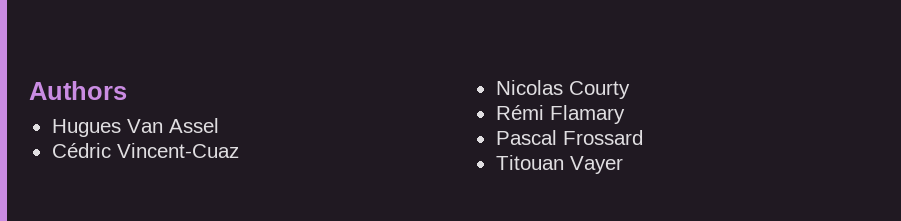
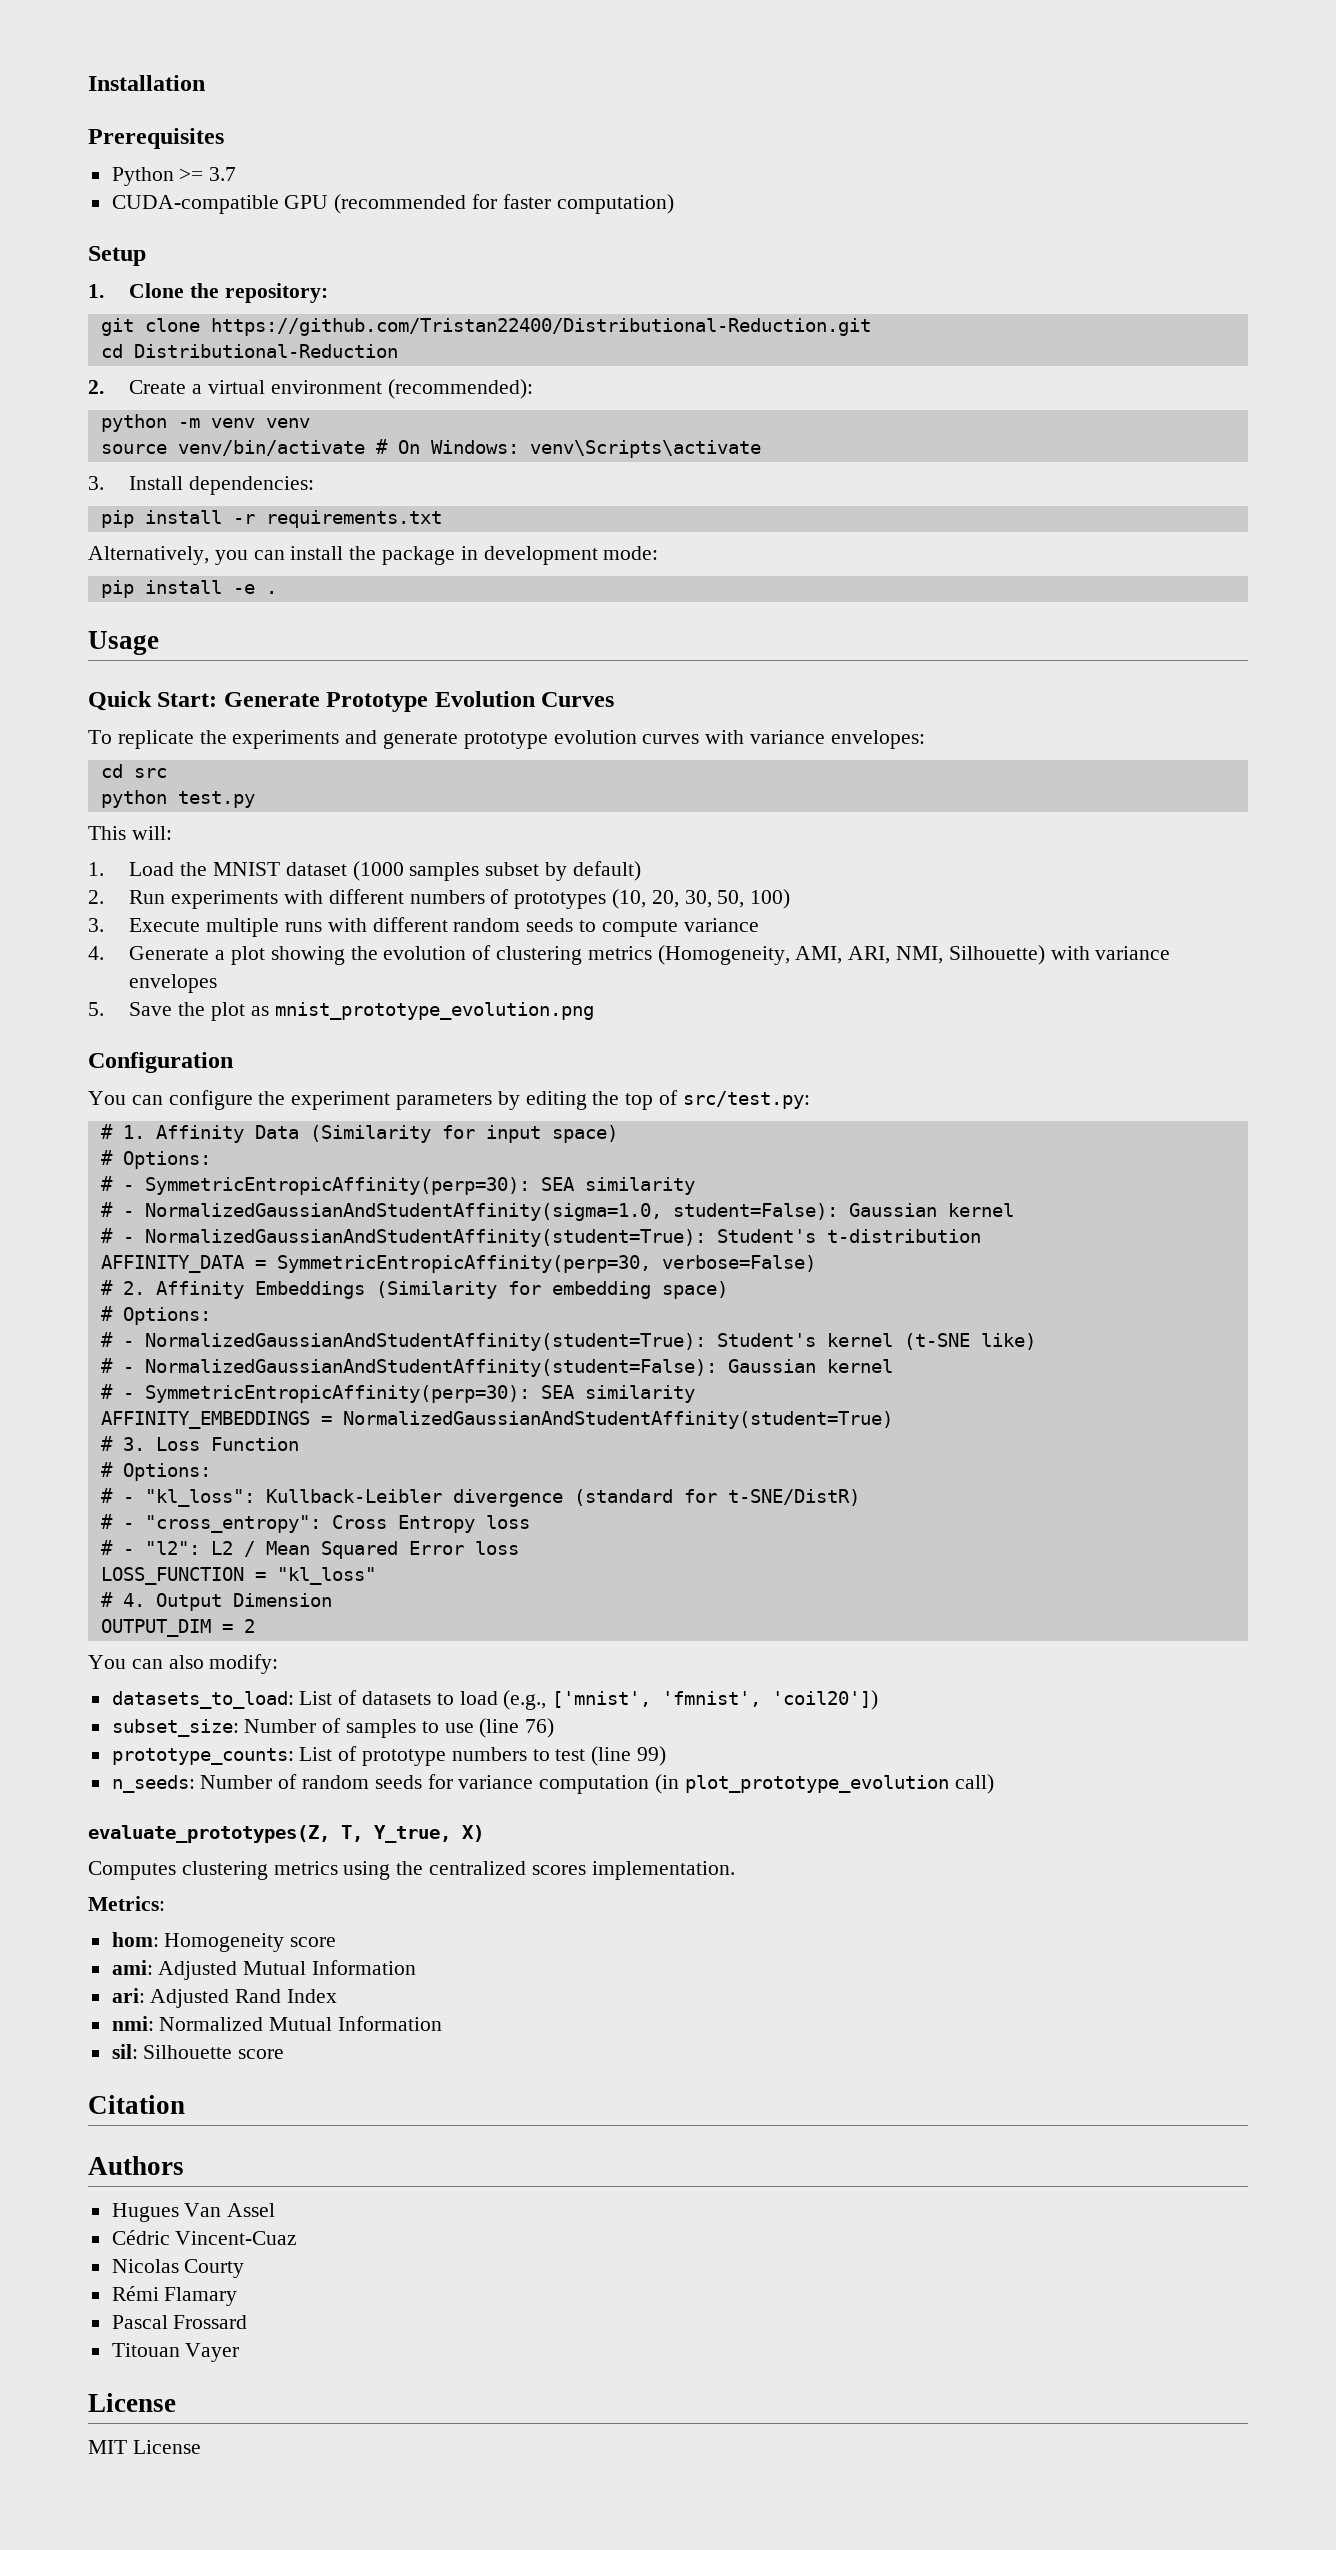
(29, 90) none -> [88,75,205,91] [88,128,224,149] [111,167,237,186] [111,194,674,214] [88,246,146,266] [88,283,328,303] [100,318,871,336] [100,344,398,358] [88,379,533,399] [100,414,310,432] [100,439,761,458] [88,476,315,495] [100,510,442,528] [88,546,659,565] [100,580,277,598] [88,631,159,655] [88,691,615,712] [88,730,925,749] [100,764,167,778] [100,790,255,808] [88,826,172,840] [88,861,641,881] [88,889,791,909] [88,917,759,937] [88,945,1171,965] [129,974,218,993] [88,1002,594,1021] [88,1052,233,1073] [88,1090,810,1110] [100,1124,618,1143] [100,1150,211,1169] [100,1176,695,1195] [100,1202,1014,1221] [100,1228,981,1247] [100,1255,816,1273] [100,1280,728,1299] [100,1306,211,1325] [100,1332,1036,1351] [100,1358,893,1377] [100,1384,695,1403] [100,1411,893,1429] [100,1436,299,1451] [100,1462,211,1481] [100,1488,860,1507] [100,1514,530,1533] [100,1540,519,1559] [100,1567,376,1585] [100,1592,332,1611] [100,1619,255,1637] [88,1654,279,1674] [111,1690,879,1710] [111,1718,555,1738] [111,1746,667,1766] [111,1774,994,1794] [88,1825,484,1843] [88,1861,735,1880] [88,1896,165,1911] [111,1932,337,1952] [111,1960,417,1980] [111,1988,338,2008] [111,2016,443,2031] [111,2044,285,2059] [88,2095,185,2114] Installation // Prerequisites // Python >= 3.7 // CUDA-compatible GPU (recommended for faster computation) // Setup // 1. Clone the repository: // git clone https://github.com/Tristan22400/Distributional-Reduction.git // cd Distributional-Reduction // 2. Create a virtual environment (recommended): // python -m venv venv // source venv/bin/activate # On Windows: venv\Scripts\activate // 3. Install dependencies: // pip install -r requirements.txt // Alternatively, you can install the package in development mode: // pip install -e . // Usage // Quick Start: Generate Prototype Evolution Curves // To replicate the experiments and generate prototype evolution curves with variance envelopes: // cd src // python test.py // This will: // 1. Load the MNIST dataset (1000 samples subset by default) // 2. Run experiments with different numbers of prototypes (10, 20, 30, 50, 100) // 3. Execute multiple runs with different random seeds to compute variance // 4. Generate a plot showing the evolution of clustering metrics (Homogeneity, AMI, ARI, NMI, Silhouette) with variance envelopes // 5. Save the plot as mnist_prototype_evolution.png // Configuration // You can configure the experiment parameters by editing the top of src/test.py: // # 1. Affinity Data (Similarity for input space) // # Options: // # - SymmetricEntropicAffinity(perp=30): SEA similarity // # - NormalizedGaussianAndStudentAffinity(sigma=1.0, student=False): Gaussian kernel // # - NormalizedGaussianAndStudentAffinity(student=True): Student's t-distribution // AFFINITY_DATA = SymmetricEntropicAffinity(perp=30, verbose=False) // # 2. Affinity Embeddings (Similarity for embedding space) // # Options: // # - NormalizedGaussianAndStudentAffinity(student=True): Student's kernel (t-SNE like) // # - NormalizedGaussianAndStudentAffinity(student=False): Gaussian kernel // # - SymmetricEntropicAffinity(perp=30): SEA similarity // AFFINITY_EMBEDDINGS = NormalizedGaussianAndStudentAffinity(student=True) // # 3. Loss Function // # Options: // # - "kl_loss": Kullback-Leibler divergence (standard for t-SNE/DistR) // # - "cross_entropy": Cross Entropy loss // # - "l2": L2 / Mean Squared Error loss // LOSS_FUNCTION = "kl_loss" // # 4. Output Dimension // OUTPUT_DIM = 2 // You can also modify: // datasets_to_load: List of datasets to load (e.g., ['mnist', 'fmnist', 'coil20']) // subset_size: Number of samples to use (line 76) // prototype_counts: List of prototype numbers to test (line 99) // n_seeds: Number of random seeds for variance computation (in plot_prototype_evolution call) // evaluate_prototypes(Z, T, Y_true, X) // Computes clustering metrics using the centralized scores implementation. // Metrics: // hom: Homogeneity score // ami: Adjusted Mutual Information // ari: Adjusted Rand Index // nmi: Normalized Mutual Information // sil: Silhouette score // Citation //
(623, 165) none -> [88,2393,176,2412] [88,2440,201,2454] // License // MIT License

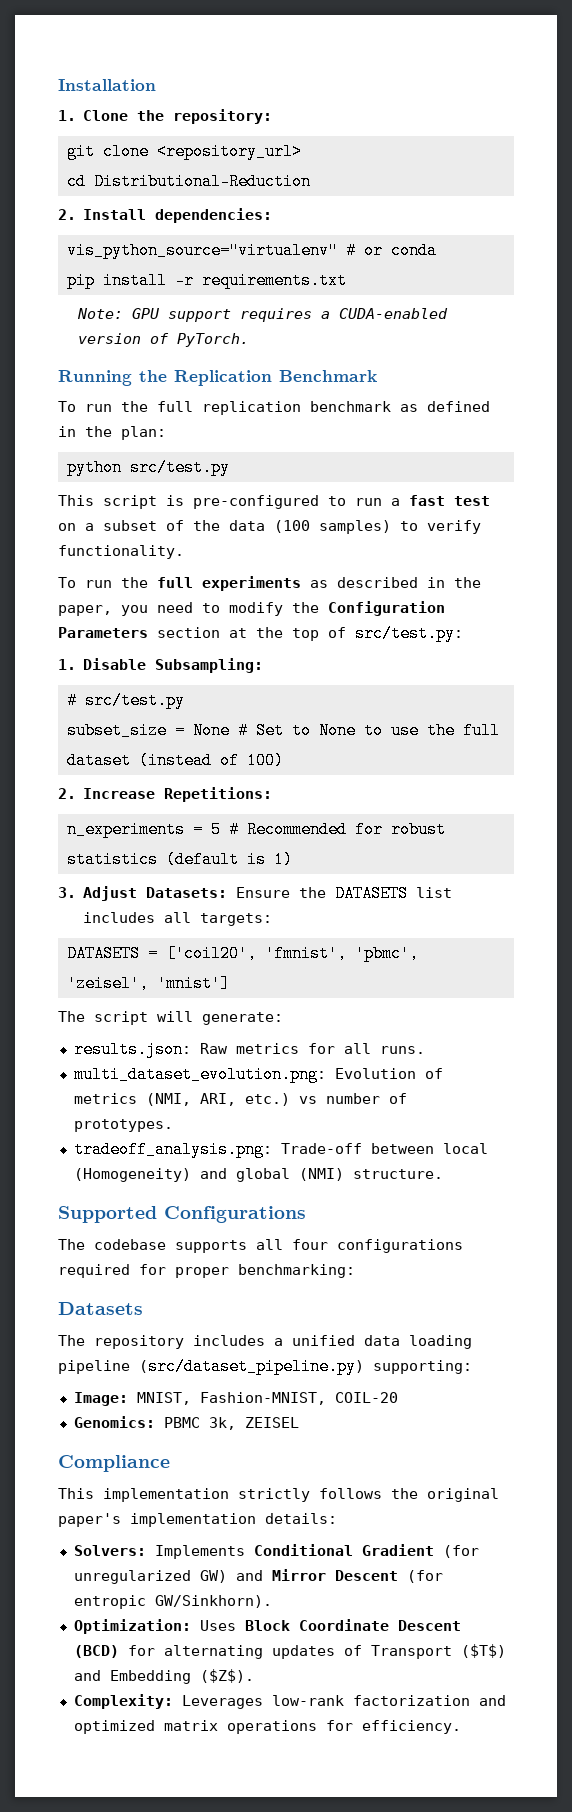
[88,128,224,149] [111,167,237,186] [111,194,674,214] [88,246,146,266] // Prerequisites // Python >= 3.7 // CUDA-compatible GPU (recommended for faster computation) // Setup -> (156, 85) none
[210,318,871,336] https://github.com/Tristan22400/Distributional-Reduction.git -> [156,143,302,160] <repository_url>
[129,379,533,399] [100,414,310,432] [100,439,761,458] [88,476,315,495] [100,510,442,528] [88,546,659,565] [100,580,277,598] [88,631,159,655] [88,691,615,712] [88,730,925,749] [100,764,167,778] [100,790,255,808] [88,826,172,840] [88,861,641,881] [88,889,791,909] [88,917,759,937] [88,945,1171,965] [129,974,218,993] [88,1002,594,1021] [88,1052,233,1073] [88,1090,810,1110] [100,1124,618,1143] [100,1150,211,1169] [100,1176,695,1195] [100,1202,1014,1221] [100,1228,981,1247] [100,1255,816,1273] [100,1280,728,1299] [100,1306,211,1325] [100,1332,1036,1351] [100,1358,893,1377] [100,1384,695,1403] [100,1411,893,1429] [100,1436,299,1451] [100,1462,211,1481] [100,1488,860,1507] [100,1514,530,1533] [100,1540,519,1559] [100,1567,376,1585] [100,1592,332,1611] [100,1619,255,1637] [88,1654,279,1674] [111,1690,879,1710] [111,1718,555,1738] [111,1746,667,1766] [111,1774,994,1794] [88,1825,484,1843] [88,1861,735,1880] [88,1896,165,1911] [111,1932,337,1952] [111,1960,417,1980] [111,1988,338,2008] [111,2016,443,2031] [111,2044,285,2059] [88,2095,185,2114] [88,2156,184,2175] [111,2203,276,2222] [111,2230,298,2245] [111,2259,245,2278] [111,2286,238,2306] [111,2315,248,2329] [111,2343,240,2362] [88,2393,176,2412] [88,2440,201,2454] Create a virtual environment (recommended): // python -m venv venv // source venv/bin/activate # On Windows: venv\Scripts\activate // 3. Install dependencies: // pip install -r requirements.txt // Alternatively, you can install the package in development mode: // pip install -e . // Usage // Quick Start: Generate Prototype Evolution Curves // To replicate the experiments and generate prototype evolution curves with variance envelopes: // cd src // python test.py // This will: // 1. Load the MNIST dataset (1000 samples subset by default) // 2. Run experiments with different numbers of prototypes (10, 20, 30, 50, 100) // 3. Execute multiple runs with different random seeds to compute variance // 4. Generate a plot showing the evolution of clustering metrics (Homogeneity, AMI, ARI, NMI, Silhouette) with variance envelopes // 5. Save the plot as mnist_prototype_evolution.png // Configuration // You can configure the experiment parameters by editing the top of src/test.py: // # 1. Affinity Data (Similarity for input space) // # Options: // # - SymmetricEntropicAffinity(perp=30): SEA similarity // # - NormalizedGaussianAndStudentAffinity(sigma=1.0, student=False): Gaussian kernel // # - NormalizedGaussianAndStudentAffinity(student=True): Student's t-distribution // AFFINITY_DATA = SymmetricEntropicAffinity(perp=30, verbose=False) // # 2. Affinity Embeddings (Similarity for embedding space) // # Options: // # - NormalizedGaussianAndStudentAffinity(student=True): Student's kernel (t-SNE like) // # - NormalizedGaussianAndStudentAffinity(student=False): Gaussian kernel // # - SymmetricEntropicAffinity(perp=30): SEA similarity // AFFINITY_EMBEDDINGS = NormalizedGaussianAndStudentAffinity(student=True) // # 3. Loss Function // # Options: // # - "kl_loss": Kullback-Leibler divergence (standard for t-SNE/DistR) // # - "cross_entropy": Cross Entropy loss // # - "l2": L2 / Mean Squared Error loss // LOSS_FUNCTION = "kl_loss" // # 4. Output Dimension // OUTPUT_DIM = 2 // You can also modify: // datasets_to_load: List of datasets to load (e.g., ['mnist', 'fmnist', 'coil20']) // subset_size: Number of samples to use (line 76) // prototype_counts: List of prototype numbers to test (line 99) // n_seeds: Number of random seeds for variance computation (in plot_prototype_evolution call) // evaluate_prototypes(Z, T, Y_true, X) // Computes clustering metrics using the centralized scores implementation. // Metrics: // hom: Homogeneity score // ami: Adjusted Mutual Information // ari: Adjusted Rand Index // nmi: Normalized Mutual Information // sil: Silhouette score // Citation // Authors // Hugues Van Assel // Cédric Vincent-Cuaz // Nicolas Courty // Rémi Flamary // Pascal Frossard // Titouan Vayer // License // MIT License -> [83,208,273,223] [66,242,437,259] [66,272,347,289] [77,308,449,322] [78,333,250,347] [58,370,377,386] [58,401,490,415] [58,426,166,440] [66,459,230,476] [58,495,490,509] [58,520,481,534] [58,545,184,559] [58,576,481,591] [58,601,445,616] [58,625,463,642] [58,658,264,673] [66,692,185,709] [66,722,500,739] [66,752,284,769] [58,787,273,802] [66,821,446,838] [66,851,293,868] [58,885,453,902] [83,912,273,926] [66,945,419,962] [66,975,230,992] [58,1011,283,1025] [73,1041,425,1058] [73,1066,443,1083] [73,1093,407,1106] [73,1119,173,1132] [73,1141,488,1158] [73,1168,443,1182] [58,1206,306,1223] [58,1239,463,1253] [58,1264,355,1278] [58,1302,143,1315] [58,1335,472,1349] [58,1358,472,1375] [73,1392,398,1406] [73,1416,299,1430] [58,1455,170,1472] [58,1488,499,1502] [58,1513,337,1527] [73,1544,479,1559] [73,1569,443,1584] [73,1595,272,1609] [73,1619,461,1634] [73,1644,506,1659] [73,1669,254,1684] [73,1694,506,1709] [73,1720,461,1734] Install dependencies: // vis_python_source="virtualenv" # or conda // pip install -r requirements.txt // Note: GPU support requires a CUDA-enabled version of PyTorch. // Running the Replication Benchmark // To run the full replication benchmark as defined in the plan: // python src/test.py // This script is pre-configured to run a fast test on a subset of the data (100 samples) to verify functionality. // To run the full experiments as described in the paper, you need to modify the Configuration Parameters section at the top of src/test.py: // 1. Disable Subsampling: // # src/test.py // subset_size = None # Set to None to use the full dataset (instead of 100) // 2. Increase Repetitions: // n_experiments = 5 # Recommended for robust statistics (default is 1) // 3. Adjust Datasets: Ensure the DATASETS list includes all targets: // DATASETS = ['coil20', 'fmnist', 'pbmc', 'zeisel', 'mnist'] // The script will generate: // results.json: Raw metrics for all runs. // multi_dataset_evolution.png: Evolution of metrics (NMI, ARI, etc.) vs number of prototypes. // tradeoff_analysis.png: Trade-off between local (Homogeneity) and global (NMI) structure. // Supported Configurations // The codebase supports all four configurations required for proper benchmarking: // Datasets // The repository includes a unified data loading pipeline (src/dataset_pipeline.py) supporting: // Image: MNIST, Fashion-MNIST, COIL-20 // Genomics: PBMC 3k, ZEISEL // Compliance // This implementation strictly follows the original paper's implementation details: // Solvers: Implements Conditional Gradient (for unregularized GW) and Mirror Descent (for entropic GW/Sinkhorn). // Optimization: Uses Block Coordinate Descent (BCD) for alternating updates of Transport ($T$) and Embedding ($Z$). // Complexity: Leverages low-rank factorization and optimized matrix operations for efficiency.

